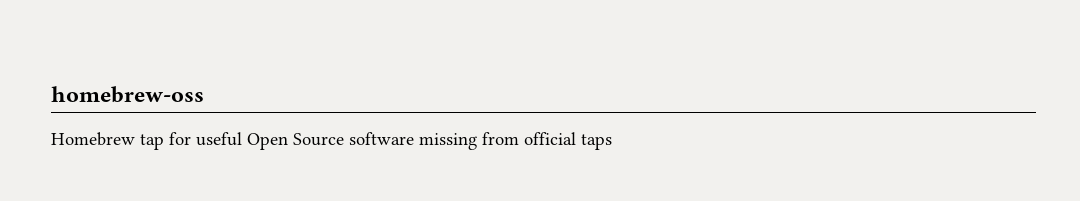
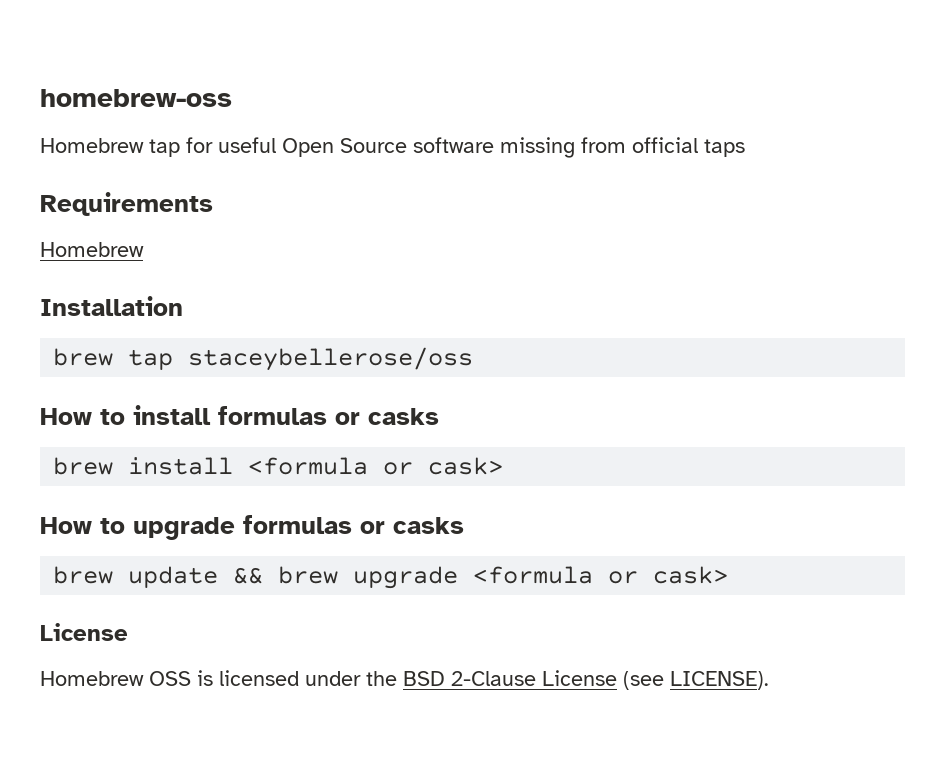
(612, 142) none -> [40,192,213,216] [40,242,144,257] [40,296,183,316] [53,347,474,371] [40,405,439,425] [53,457,504,475] [40,515,464,540] [53,566,729,589] [40,623,128,641] [40,670,769,690] // Requirements // Homebrew // Installation // brew tap staceybellerose/oss // How to install formulas or casks // brew install <formula or cask> // How to upgrade formulas or casks // brew update && brew upgrade <formula or cask> // License // Homebrew OSS is licensed under the BSD 2-Clause License (see LICENSE).

